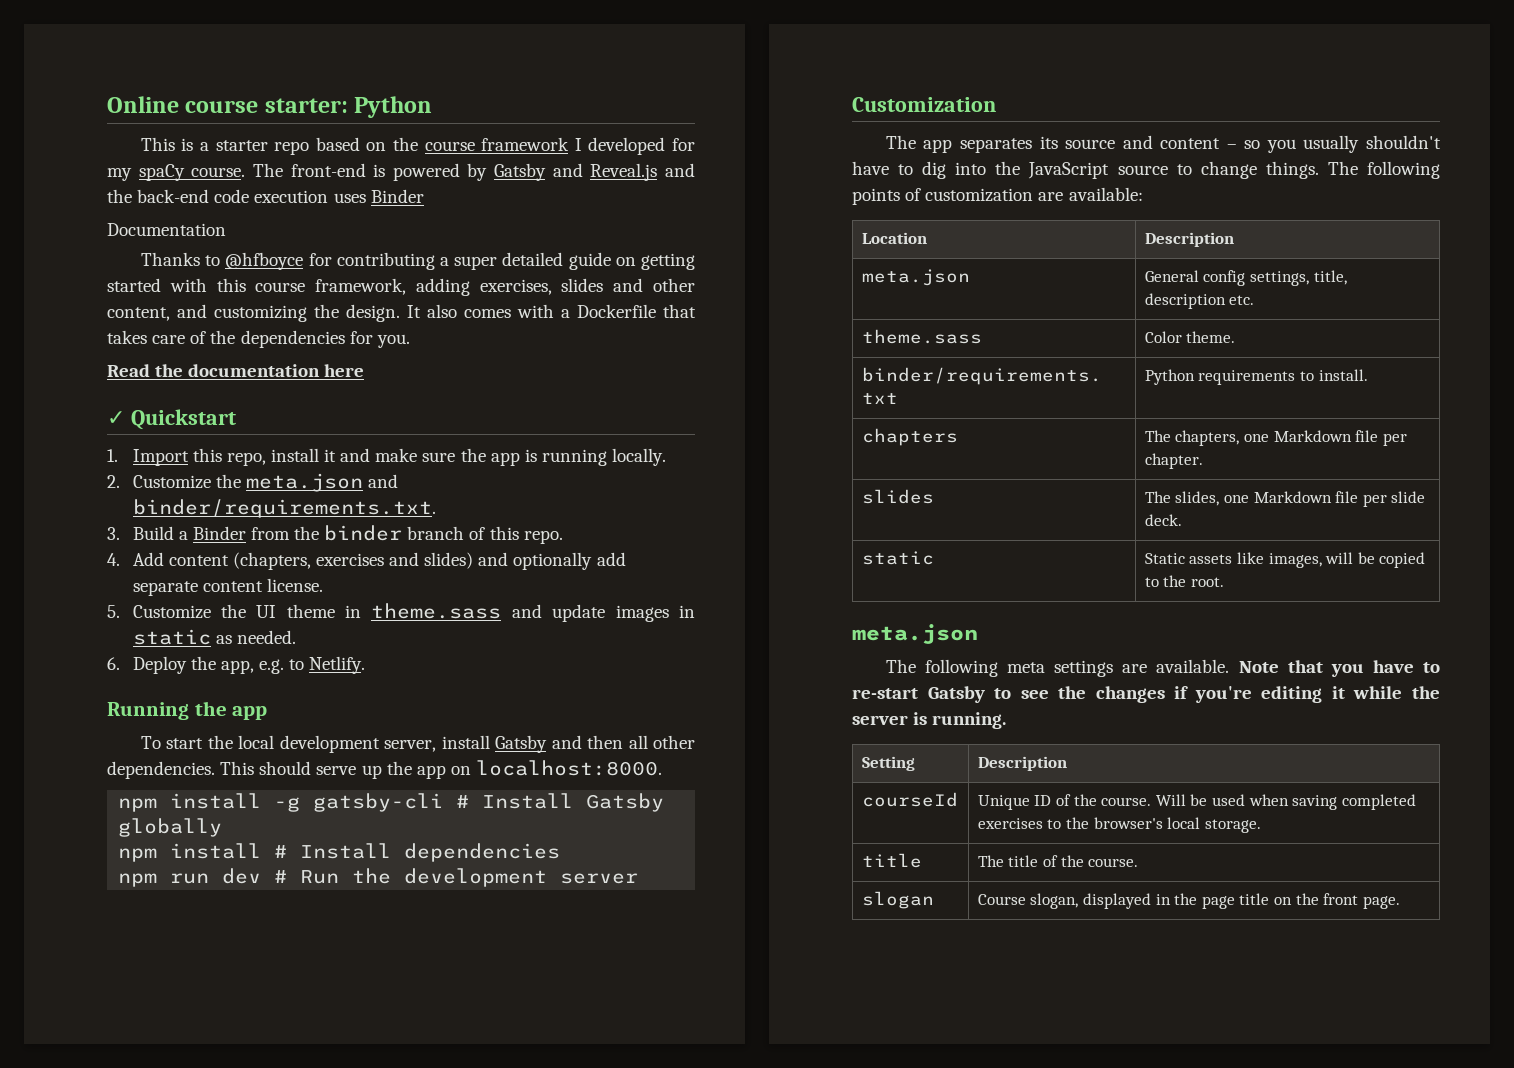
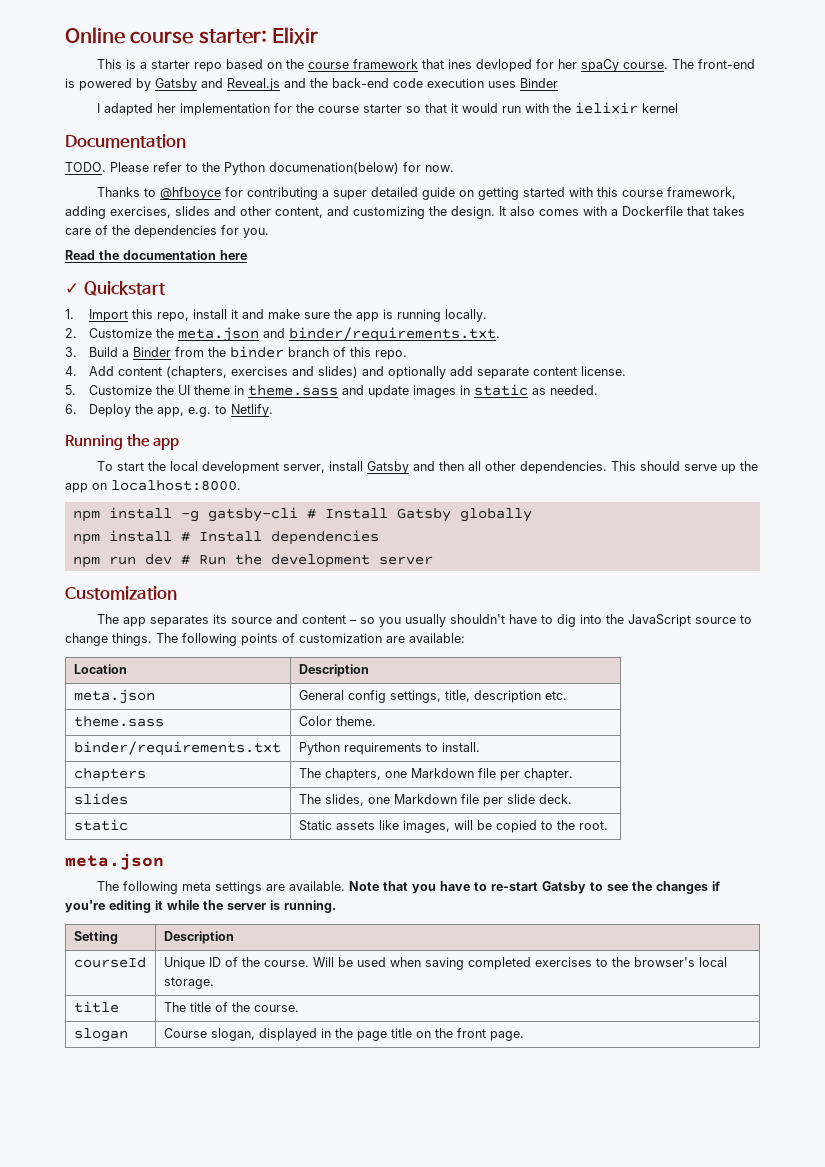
[354,96,433,118] Python -> [272,27,319,44] Elixir
[574,137,695,155] [107,168,132,181] I developed for my -> [422,59,578,72] that ines devloped for her
[107,223,226,236] Documentation -> [97,102,679,116] [65,134,186,148] [65,162,454,175] I adapted her implementation for the course starter so that it would run with the ielixir kernel // Documentation // TODO. Please refer to the Python documenation(below) for now.

